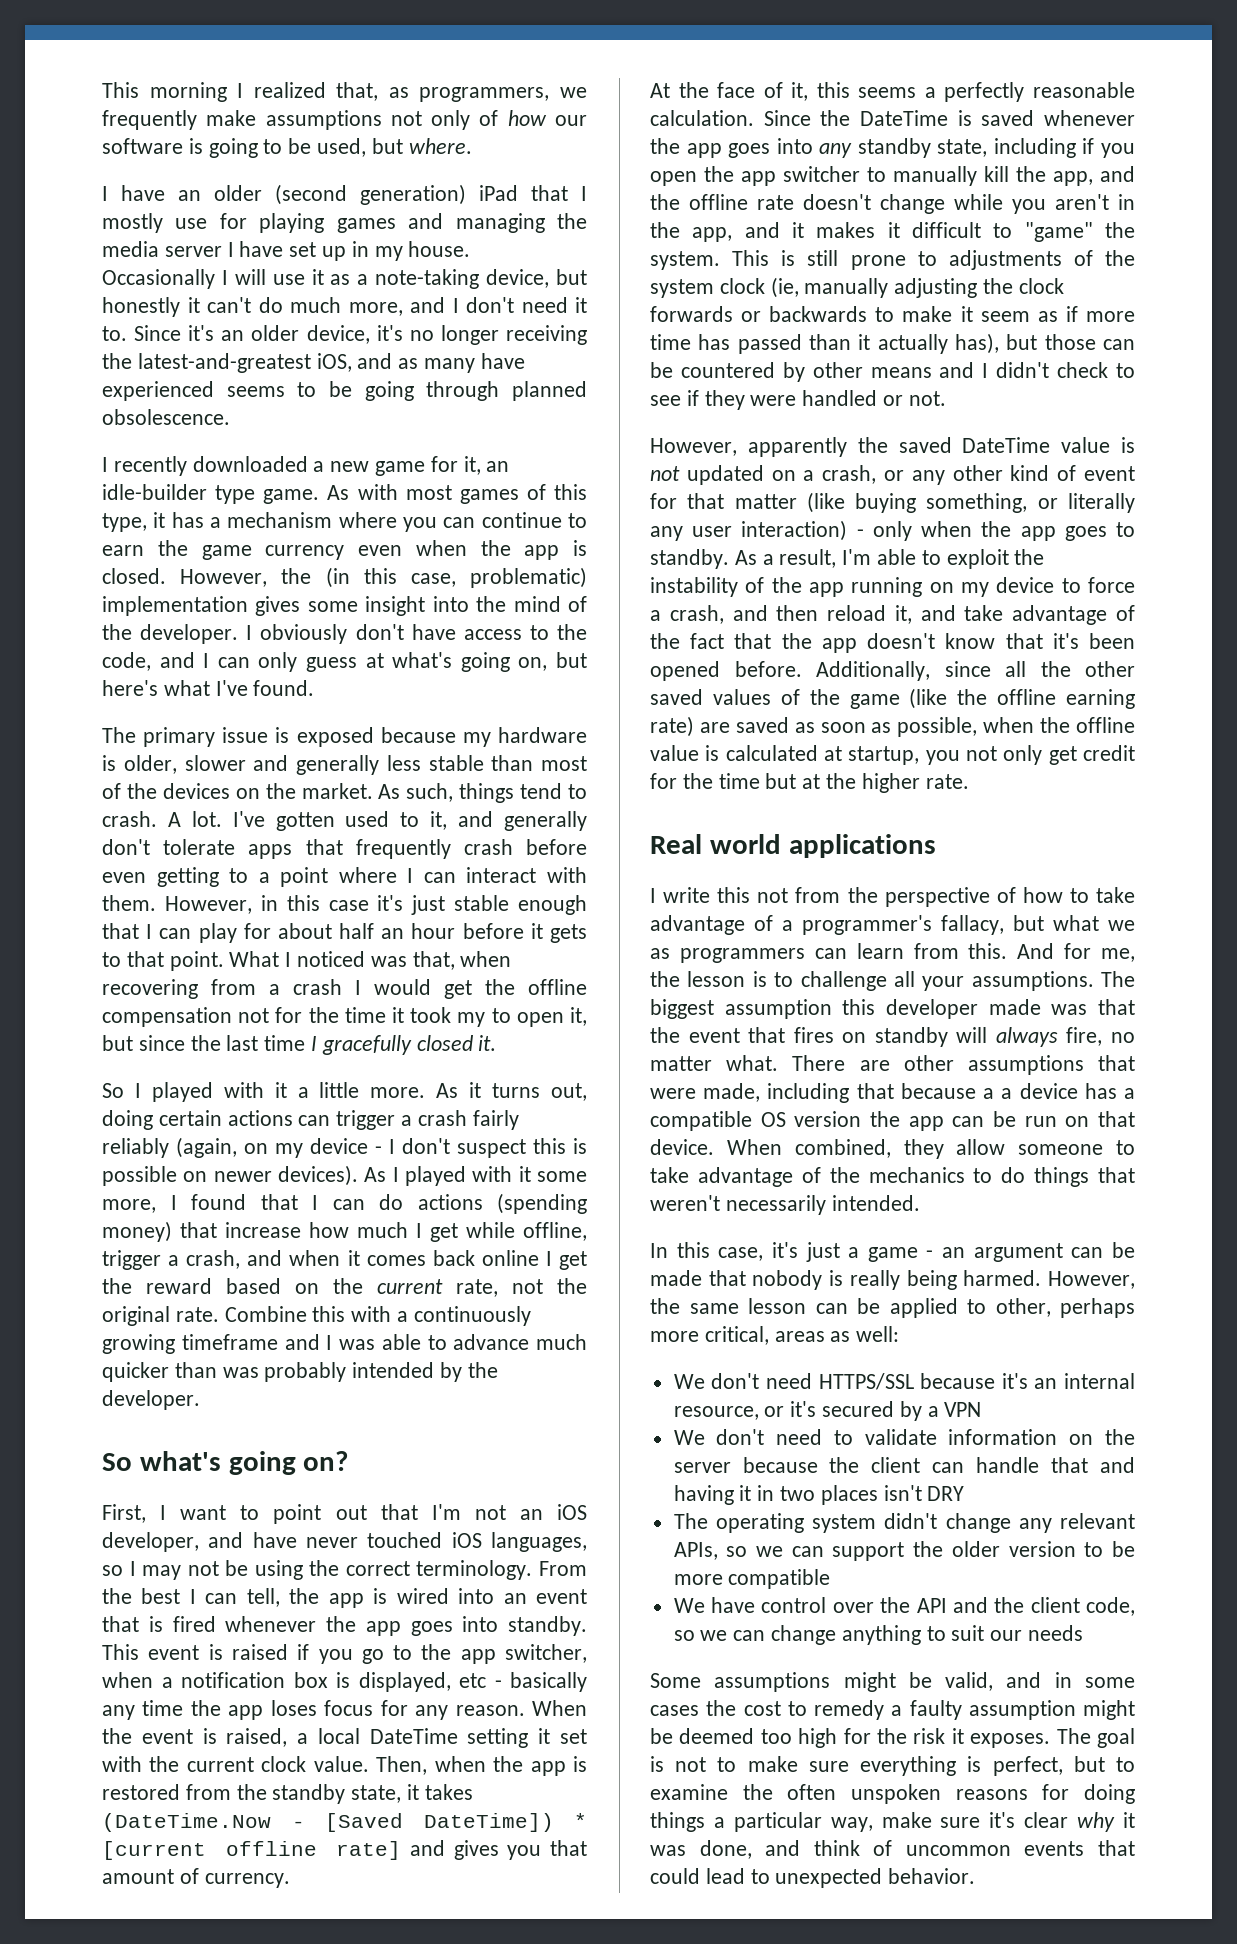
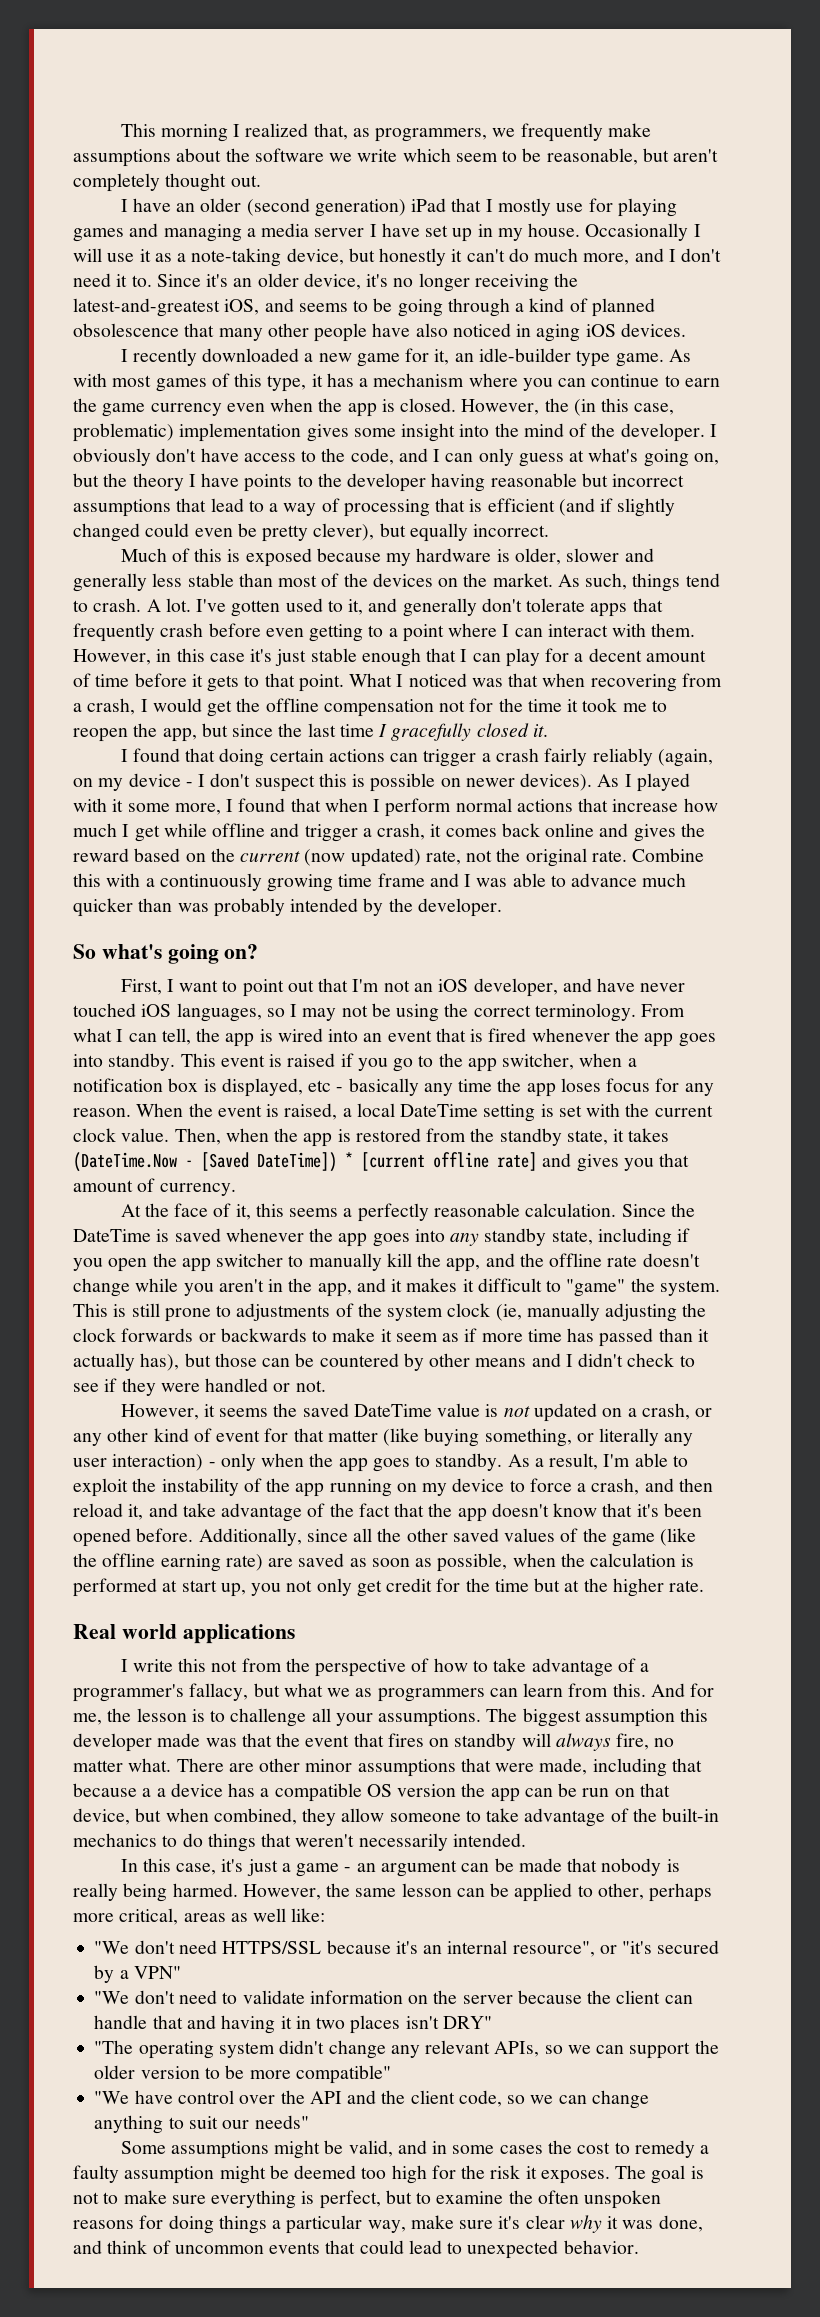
[390,110,587,130] [102,138,472,158] not only of how our software is going to be used, but where. -> [176,148,719,165] [73,173,261,192] about the software we write which seem to be reasonable, but aren't completely thought out.
[557,213,587,229] the -> [246,228,256,237] a
[398,353,525,373] [102,381,214,401] as many have experienced -> (294, 305) none
[512,381,587,401] [102,409,230,425] planned obsolescence. -> [515,298,655,317] [73,323,686,342] a kind of planned obsolescence that many other people have also noticed in aging iOS devices.
[102,680,315,696] [102,727,269,747] here's what I've found. // The primary issue -> [103,473,685,492] [73,498,676,517] [73,523,550,542] [120,548,223,562] the theory I have points to the developer having reasonable but incorrect assumptions that lead to a way of processing that is efficient (and if slightly changed could even be pretty clever), but equally incorrect. // Much of this
[277,923,456,939] about half an hour -> [574,648,706,662] [73,673,130,687] a decent amount of time
[412,951,455,970] that, -> [508,673,539,687] that
[293,979,342,995] crash -> [87,698,136,715] crash,
[457,1007,587,1027] my to open it, -> [622,700,667,712] [73,723,197,742] me to reopen the app,
[102,1082,588,1102] So I played with it a little more. As it turns out, -> [120,748,216,762] I found that
[312,1193,587,1214] [102,1221,172,1242] I can do actions (spending money) -> [324,798,573,817] when I perform normal actions
[523,1222,587,1241] offline, -> [212,823,300,837] offline and
[247,1250,341,1266] and when -> (426, 831) none
[545,1251,588,1270] I get -> [599,823,676,842] and gives
(443, 1286) none -> [304,848,421,867] (now updated)
[181,1334,278,1350] timeframe -> [338,873,425,887] time frame
[102,1588,181,1604] the best -> [73,1028,112,1042] what
[538,1728,551,1744] it -> [540,1104,554,1117] is
[747,437,847,457] apparently -> [203,1404,269,1417] it seems
[1076,717,1135,733] [650,745,920,765] offline value is calculated at startup, -> [590,1553,695,1567] [73,1578,246,1597] calculation is performed at start up,
(954, 1063) none -> [305,1759,353,1772] minor
[650,1139,782,1155] device. When -> [73,1808,209,1825] device, but when
(860, 1175) none -> [662,1808,720,1822] built-in
[856,1326,900,1342] [673,1374,705,1389] well: // We -> [253,1908,326,1922] [94,1941,130,1954] well like: // "We
[673,1401,817,1420] resource, or it's -> [512,1941,653,1957] resource", or "it's
[944,1402,982,1417] [673,1430,705,1445] VPN // We -> [133,1966,181,1979] [94,1991,130,2004] VPN" // "We
[927,1486,965,1501] [673,1513,708,1529] DRY // The -> [442,2016,492,2029] [94,2040,134,2054] DRY" // "The
[728,1569,831,1589] [673,1598,705,1613] compatible // We -> [295,2065,391,2084] [94,2091,130,2104] compatible" // "We
[1028,1625,1084,1641] needs -> [254,2115,309,2129] needs"

